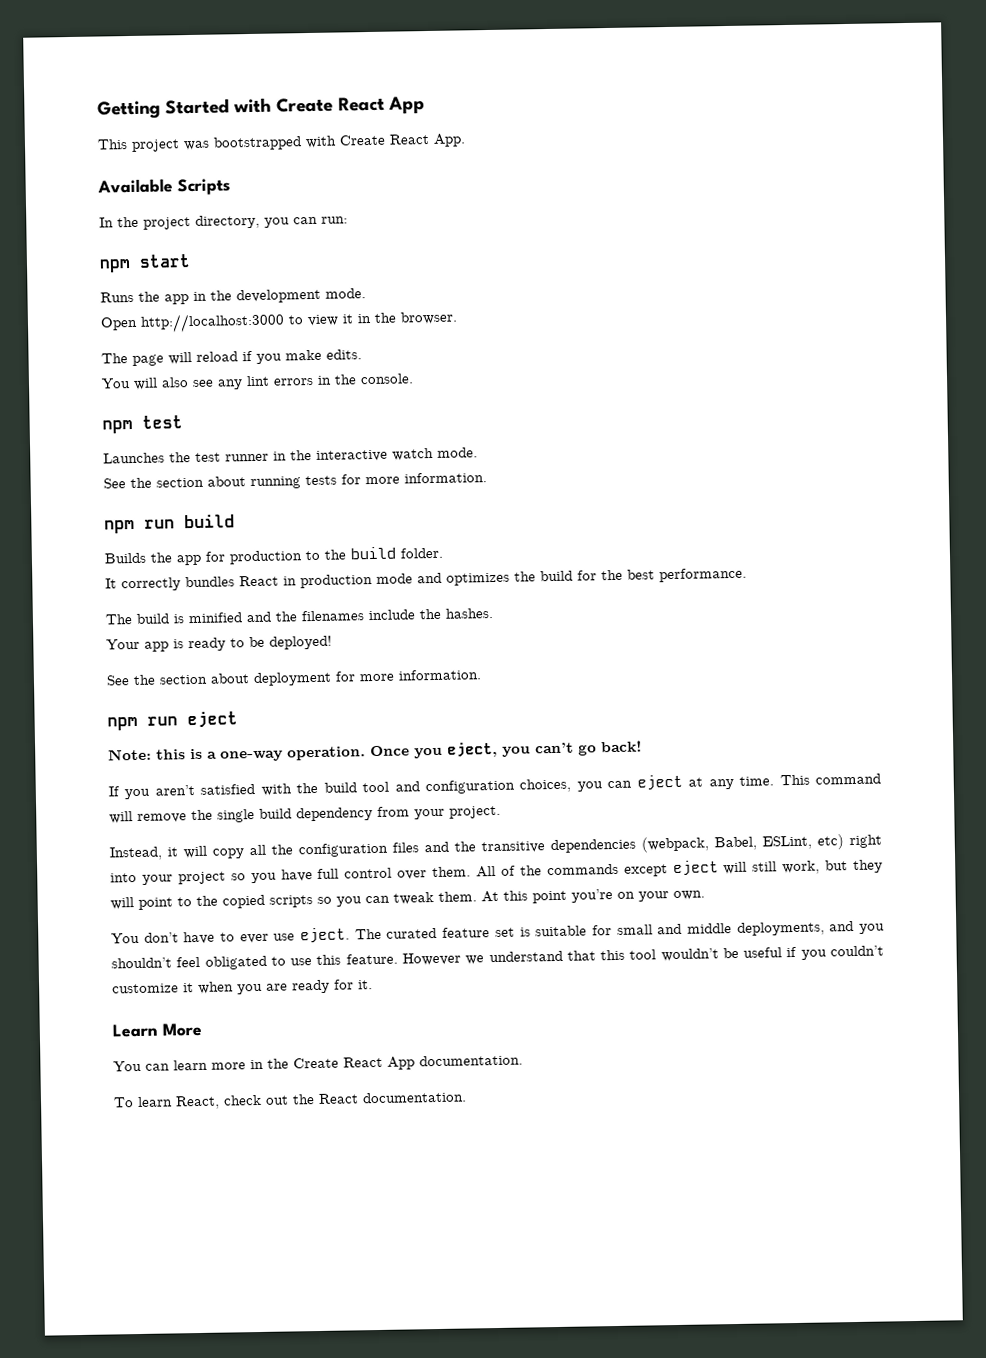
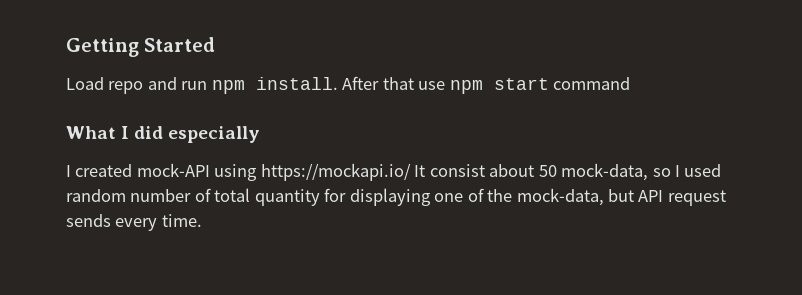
[233,96,425,114] [97,133,466,152] [97,178,231,196] [99,214,348,230] [99,254,191,273] [100,288,366,305] [100,311,458,333] [101,349,362,366] [101,373,414,390] [102,415,183,434] [103,447,478,464] [103,472,487,490] [104,514,235,534] [104,546,443,566] [105,567,747,592] [105,607,493,625] [106,635,332,652] [106,669,482,687] [107,711,238,731] [108,740,642,762] [108,773,882,800] [109,805,501,824] [109,834,882,861] [110,859,883,885] [110,889,705,910] [111,920,886,945] [111,945,885,970] [112,979,373,995] [112,1022,202,1038] [113,1054,523,1072] [113,1091,467,1110] with Create React App // This project was bootstrapped with Create React App. // Available Scripts // In the project directory, you can run: // npm start // Runs the app in the development mode. // Open http://localhost:3000 to view it in the browser. // The page will reload if you make edits. // You will also see any lint errors in the console. // npm test // Launches the test runner in the interactive watch mode. // See the section about running tests for more information. // npm run build // Builds the app for production to the build folder. // It correctly bundles React in production mode and optimizes the build for the best performance. // The build is minified and the filenames include the hashes. // Your app is ready to be deployed! // See the section about deployment for more information. // npm run eject // Note: this is a one-way operation. Once you eject, you can’t go back! // If you aren’t satisfied with the build tool and configuration choices, you can eject at any time. This command will remove the single build dependency from your project. // Instead, it will copy all the configuration files and the transitive dependencies (webpack, Babel, ESLint, etc) right into your project so you have full control over them. All of the commands except eject will still work, but they will point to the copied scripts so you can tweak them. At this point you’re on your own. // You don’t have to ever use eject. The curated feature set is suitable for small and middle deployments, and you shouldn’t feel obligated to use this feature. However we understand that this tool wouldn’t be useful if you couldn’t customize it when you are ready for it. // Learn More // You can learn more in the Create React App documentation. // To learn React, check out the React documentation. -> [66,76,631,94] [66,126,261,143] [66,163,722,181] [66,188,726,206] [66,214,202,231] // Load repo and run npm install. After that use npm start command // What I did especially // I created mock-API using https://mockapi.io/ It consist about 50 mock-data, so I used random number of total quantity for displaying one of the mock-data, but API request sends every time.

